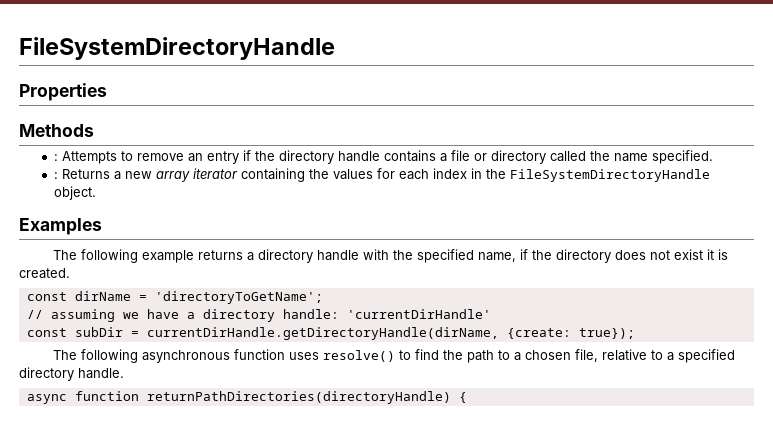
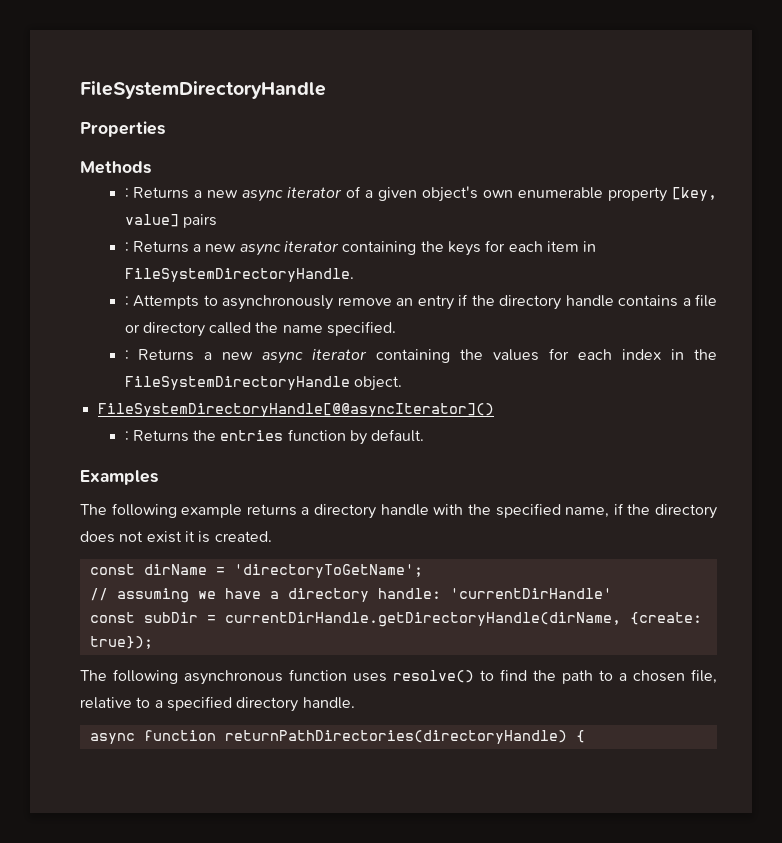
(94, 130) none -> [124,186,717,202] [124,214,217,228] [124,240,597,256] [124,268,354,282] // : Returns a new async iterator of a given object's own enumerable property [key, value] pairs // : Returns a new async iterator containing the keys for each item in FileSystemDirectoryHandle.
(133, 156) none -> [221,295,333,310] asynchronously
[155,171,190,182] array -> [262,352,304,364] async
(96, 193) none -> [97,403,494,417] [124,429,425,445] // FileSystemDirectoryHandle[@@asyncIterator]() // : Returns the entries function by default.

